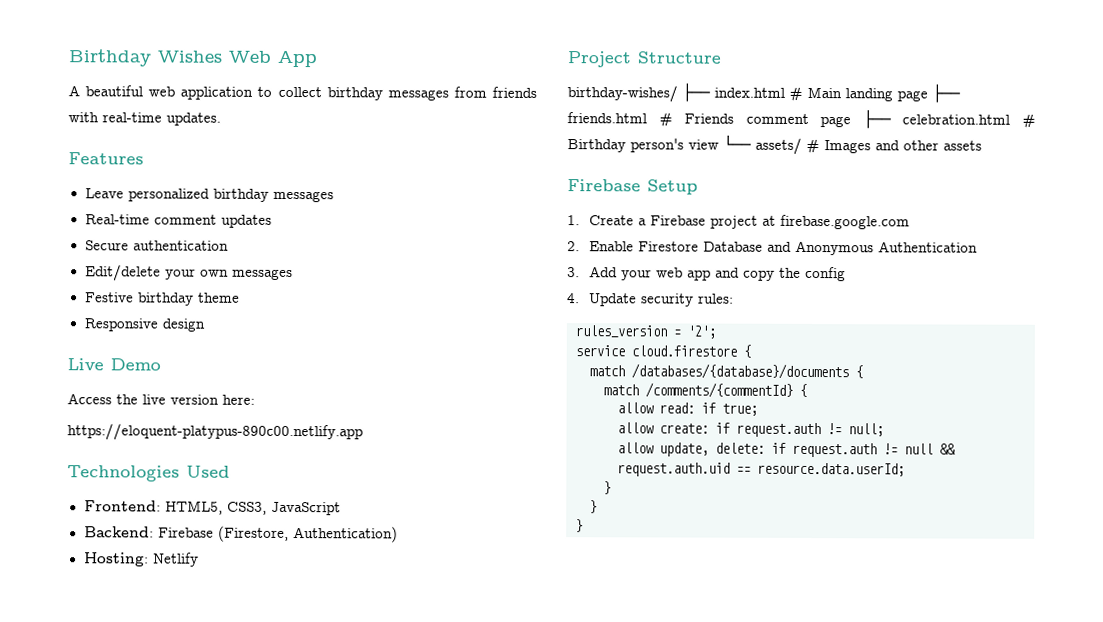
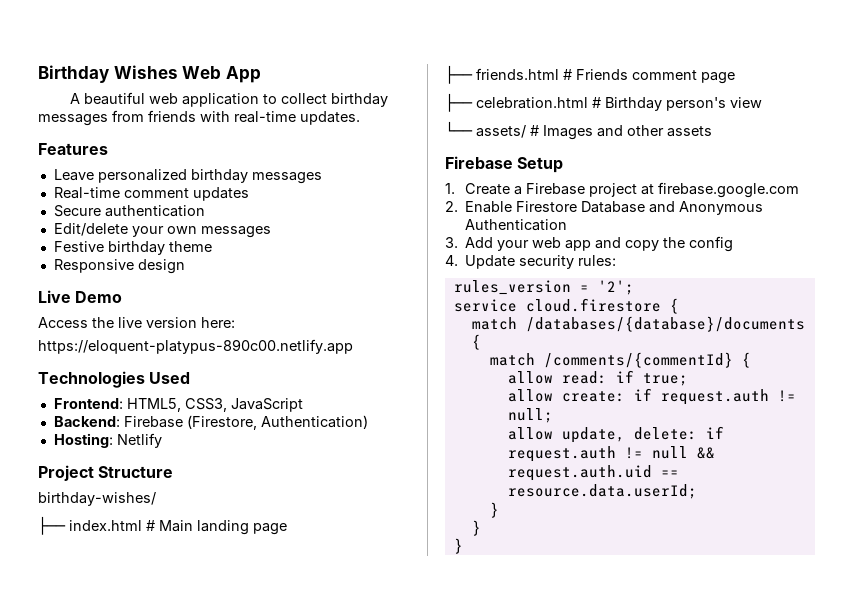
(678, 94) none -> (156, 499) //
(928, 96) none -> (287, 529) //
(852, 122) none -> (735, 78) //
(719, 144) none -> (762, 102) //

